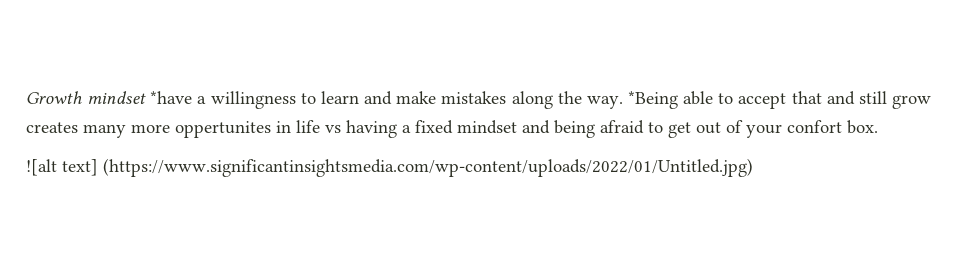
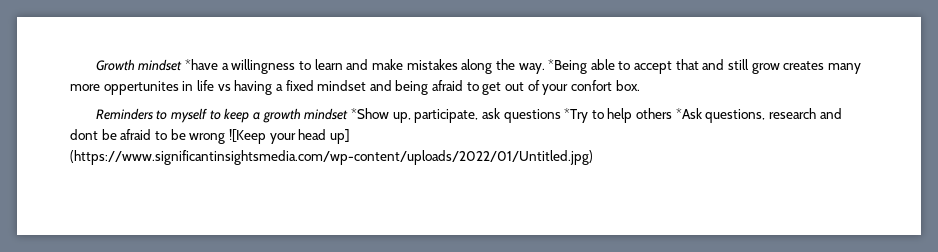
[26,159,98,176] ![alt text] -> [95,108,842,123] [70,129,350,144] Reminders to myself to keep a growth mindset *Show up, participate, ask questions *Try to help others *Ask questions, research and dont be afraid to be wrong ![Keep your head up]

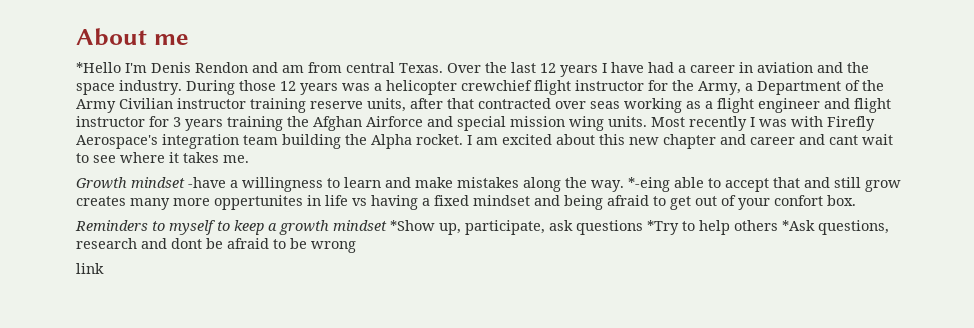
(95, 65) none -> [76,28,189,46] [76,62,869,77] [76,80,884,95] [76,98,891,113] [76,116,875,131] [76,134,893,149] [76,152,249,163] About me // *Hello I'm Denis Rendon and am from central Texas. Over the last 12 years I have had a career in aviation and the space industry. During those 12 years was a helicopter crewchief flight instructor for the Army, a Department of the Army Civilian instructor training reserve units, after that contracted over seas working as a flight engineer and flight instructor for 3 years training the Afghan Airforce and special mission wing units. Most recently I was with Firefly Aerospace's integration team building the Alpha rocket. I am excited about this new chapter and career and cant wait to see where it takes me. //
[185,59,219,70] *have -> [188,177,226,188] -have
[548,59,588,74] *Being -> [628,177,670,192] *-eing
[228,129,350,144] [70,150,593,165] ![Keep your head up] (https://www.significantinsightsmedia.com/wp-content/uploads/2022/01/Untitled.jpg) -> [76,263,104,274] // link

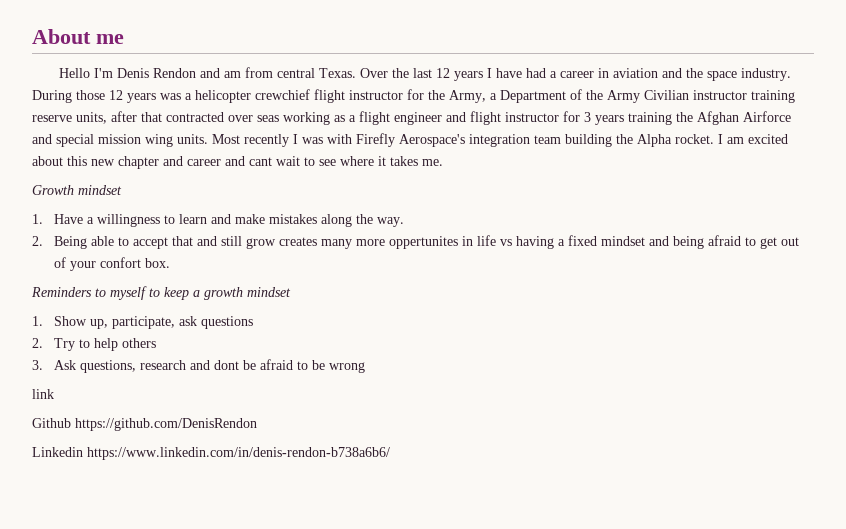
[76,62,121,73] *Hello -> [58,68,90,78] Hello
[188,177,226,188] -have -> [32,214,83,224] // 1. Have
[628,177,670,192] *-eing -> [32,236,87,249] // 2. Being
[390,220,435,231] *Show -> [32,316,87,326] // 1. Show
[647,220,679,235] *Try -> [32,338,75,351] // 2. Try
[782,220,815,231] *Ask -> [32,360,76,370] // 3. Ask
(104, 268) none -> [32,418,257,431] [32,447,390,460] // Github https://github.com/DenisRendon // Linkedin https://www.linkedin.com/in/denis-rendon-b738a6b6/

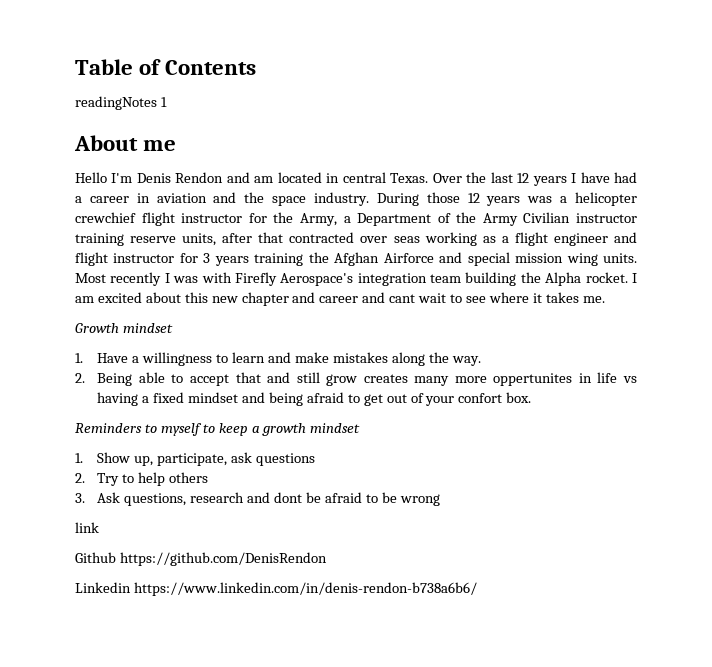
(32, 36) none -> [75,59,257,75] [75,96,167,110] Table of Contents // readingNotes 1 //
[244,67,273,78] from -> [277,172,340,183] located in

